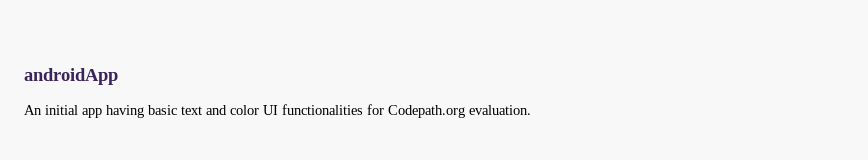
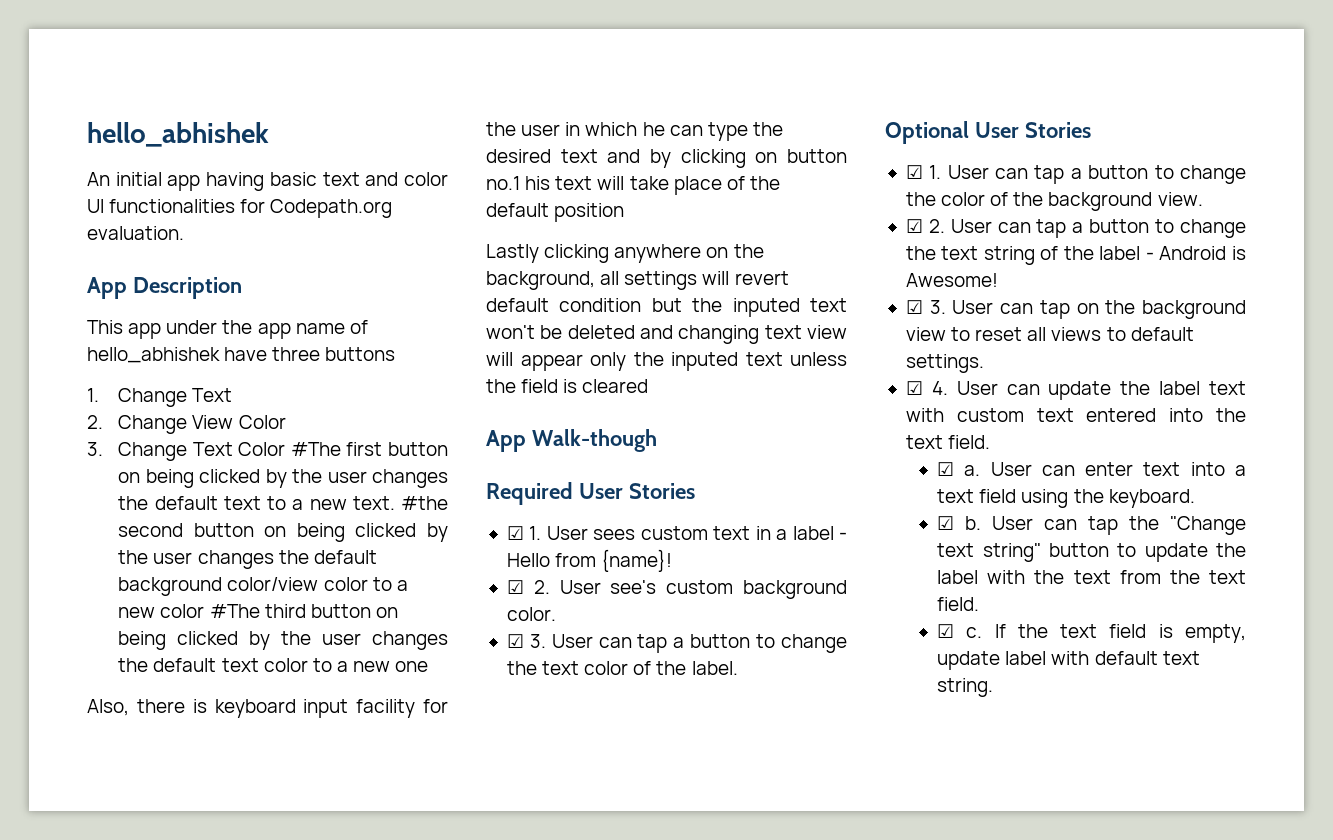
[24,68,118,85] androidApp -> [87,122,269,147] hello_abhishek
(531, 110) none -> [87,277,242,299] [87,320,368,339] [87,347,396,363] [87,388,233,407] [87,415,286,434] [87,442,448,461] [118,469,448,488] [118,496,448,510] [118,523,448,542] [118,550,377,569] [118,577,408,596] [118,604,398,618] [118,631,448,650] [118,658,429,672] [87,699,448,718] [486,122,783,141] [486,149,847,168] [486,176,780,195] [486,203,625,222] [486,244,764,263] [486,271,789,290] [486,298,847,317] [486,325,847,344] [486,352,847,371] [486,379,649,393] [486,429,657,452] [486,482,695,505] [506,526,848,540] [506,549,673,572] [506,580,847,599] [506,607,556,621] [506,634,847,653] [506,661,738,675] [885,121,1091,144] [905,165,1246,184] [905,192,1203,211] [905,219,1246,238] [905,246,1246,265] [905,273,998,287] [905,300,1246,319] [905,327,1194,341] [905,354,984,373] [905,381,1246,400] [905,408,1246,422] [905,435,991,449] [937,462,1246,476] [937,489,1195,508] [937,516,1246,535] [937,543,1246,562] [937,570,1246,584] [937,597,980,611] [937,624,1246,643] [937,651,1200,670] [937,678,994,697] // App Description // This app under the app name of hello_abhishek have three buttons // 1. Change Text // 2. Change View Color // 3. Change Text Color #The first button on being clicked by the user changes the default text to a new text. #the second button on being clicked by the user changes the default background color/view color to a new color #The third button on being clicked by the user changes the default text color to a new one // Also, there is keyboard input facility for the user in which he can type the desired text and by clicking on button no.1 his text will take place of the default position // Lastly clicking anywhere on the background, all settings will revert default condition but the inputed text won't be deleted and changing text view will appear only the inputed text unless the field is cleared // App Walk-though // Required User Stories // ☑ 1. User sees custom text in a label - Hello from {name}! // ☑ 2. User see's custom background color. // ☑ 3. User can tap a button to change the text color of the label. // Optional User Stories // ☑ 1. User can tap a button to change the color of the background view. // ☑ 2. User can tap a button to change the text string of the label - Android is Awesome! // ☑ 3. User can tap on the background view to reset all views to default settings. // ☑ 4. User can update the label text with custom text entered into the text field. // ☑ a. User can enter text into a text field using the keyboard. // ☑ b. User can tap the "Change text string" button to update the label with the text from the text field. // ☑ c. If the text field is empty, update label with default text string.

